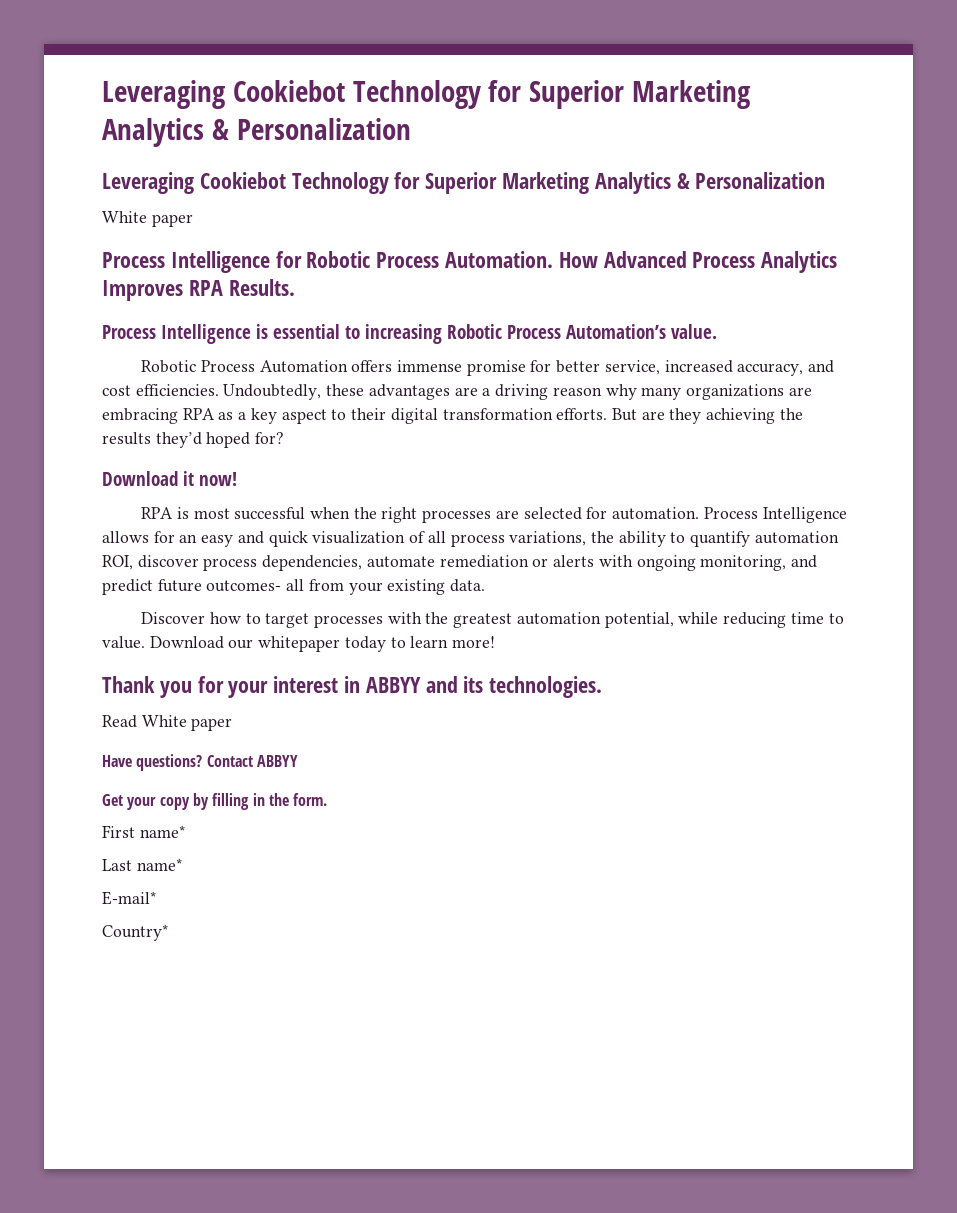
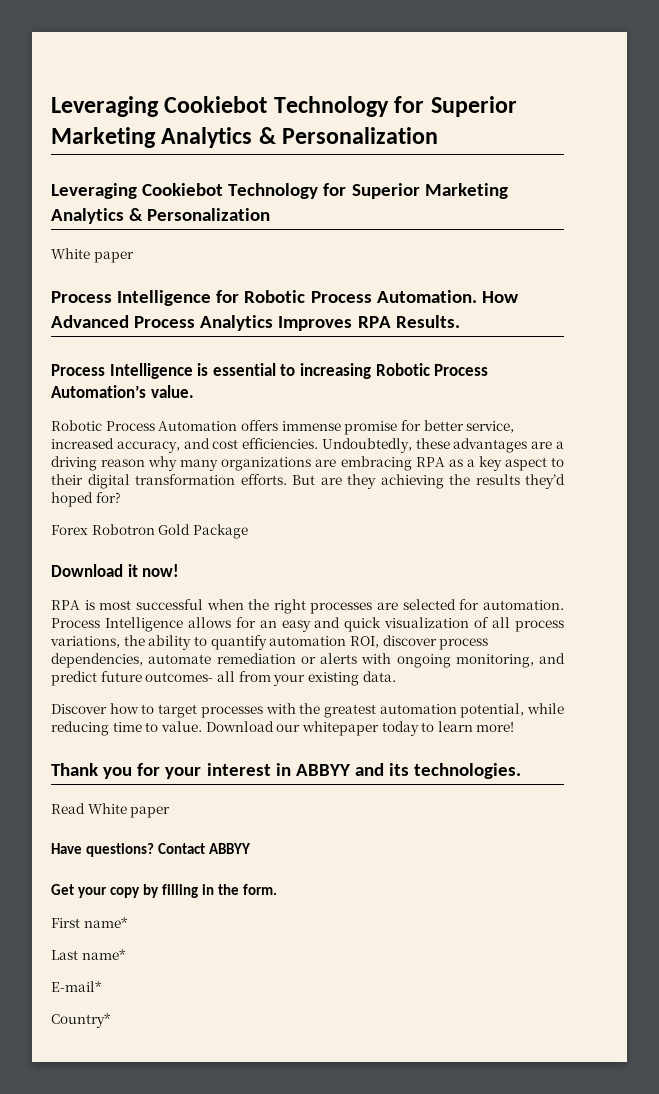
(285, 438) none -> [51,524,248,539] // Forex Robotron Gold Package

